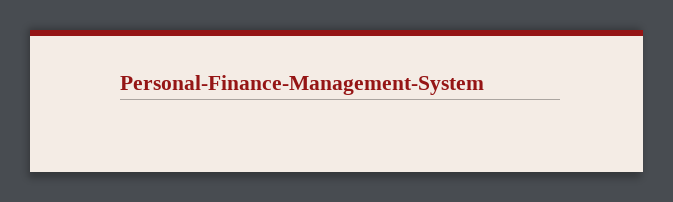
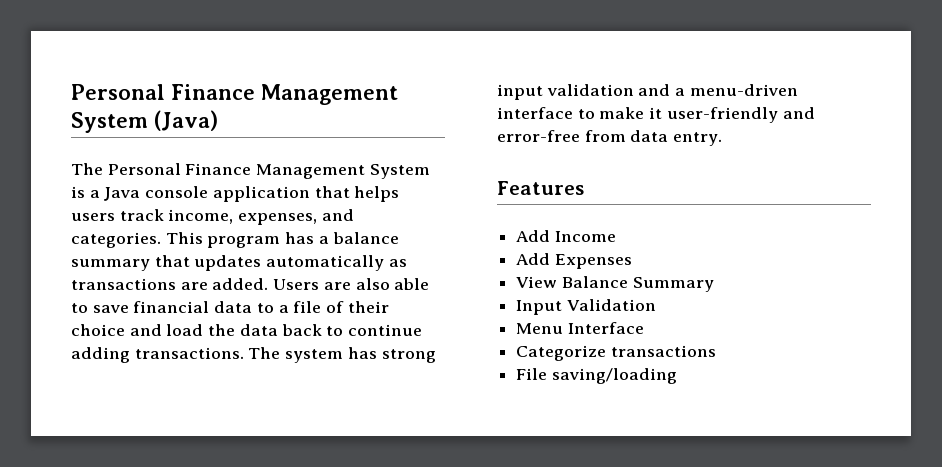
[120,75,484,95] Personal-Finance-Management-System -> [71,84,398,105] [71,110,218,133] [71,163,430,179] [71,186,400,202] [71,209,354,225] [71,232,399,248] [71,255,407,271] [71,278,430,290] [71,301,389,313] [71,324,423,336] [71,347,436,363] [497,84,798,100] [497,107,815,123] [497,130,723,146] [497,181,584,195] [516,230,616,242] [516,253,632,269] [516,276,714,292] [516,299,656,315] [516,322,644,334] [516,345,716,361] [516,368,677,384] Personal Finance Management System (Java) // The Personal Finance Management System is a Java console application that helps users track income, expenses, and categories. This program has a balance summary that updates automatically as transactions are added. Users are also able to save financial data to a file of their choice and load the data back to continue adding transactions. The system has strong input validation and a menu-driven interface to make it user-friendly and error-free from data entry. // Features // Add Income // Add Expenses // View Balance Summary // Input Validation // Menu Interface // Categorize transactions // File saving/loading

